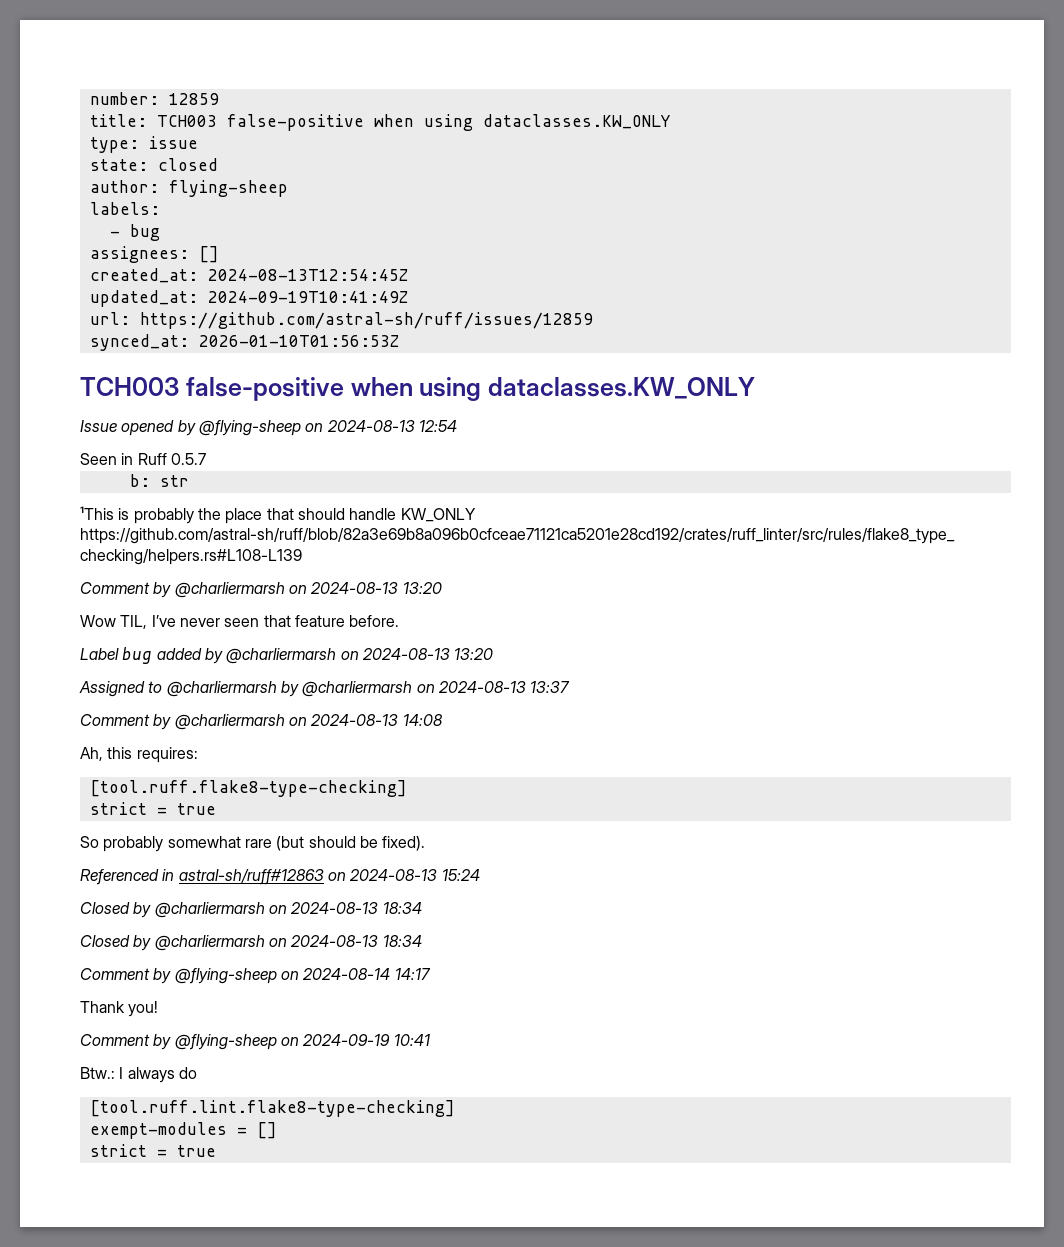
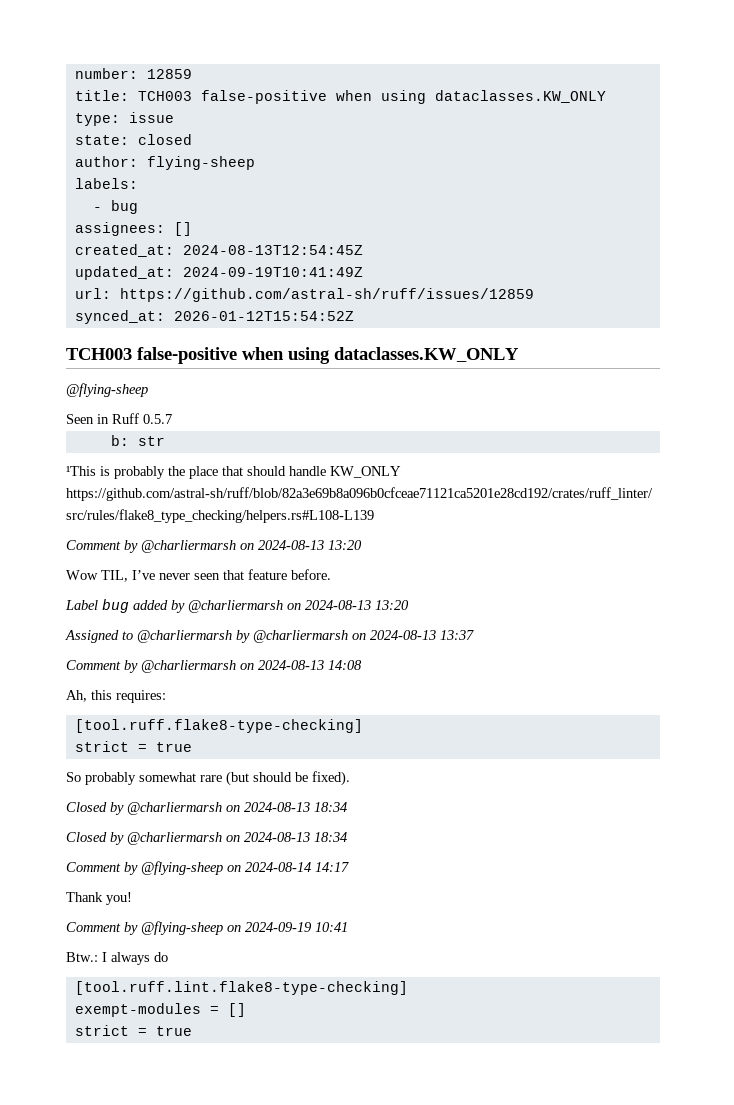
[198,335,399,347] [80,377,755,401] [80,420,457,436] 2026-01-10T01:56:53Z // TCH003 false-positive when using dataclasses.KW_ONLY // Issue opened by @flying-sheep on 2024-08-13 12:54 -> [173,311,354,321] [66,347,519,364] [66,383,148,397] 2026-01-12T15:54:52Z // TCH003 false-positive when using dataclasses.KW_ONLY // @flying-sheep
[80,869,480,885] // Referenced in astral-sh/ruff#12863 on 2024-08-13 15:24 -> (350, 778) none

